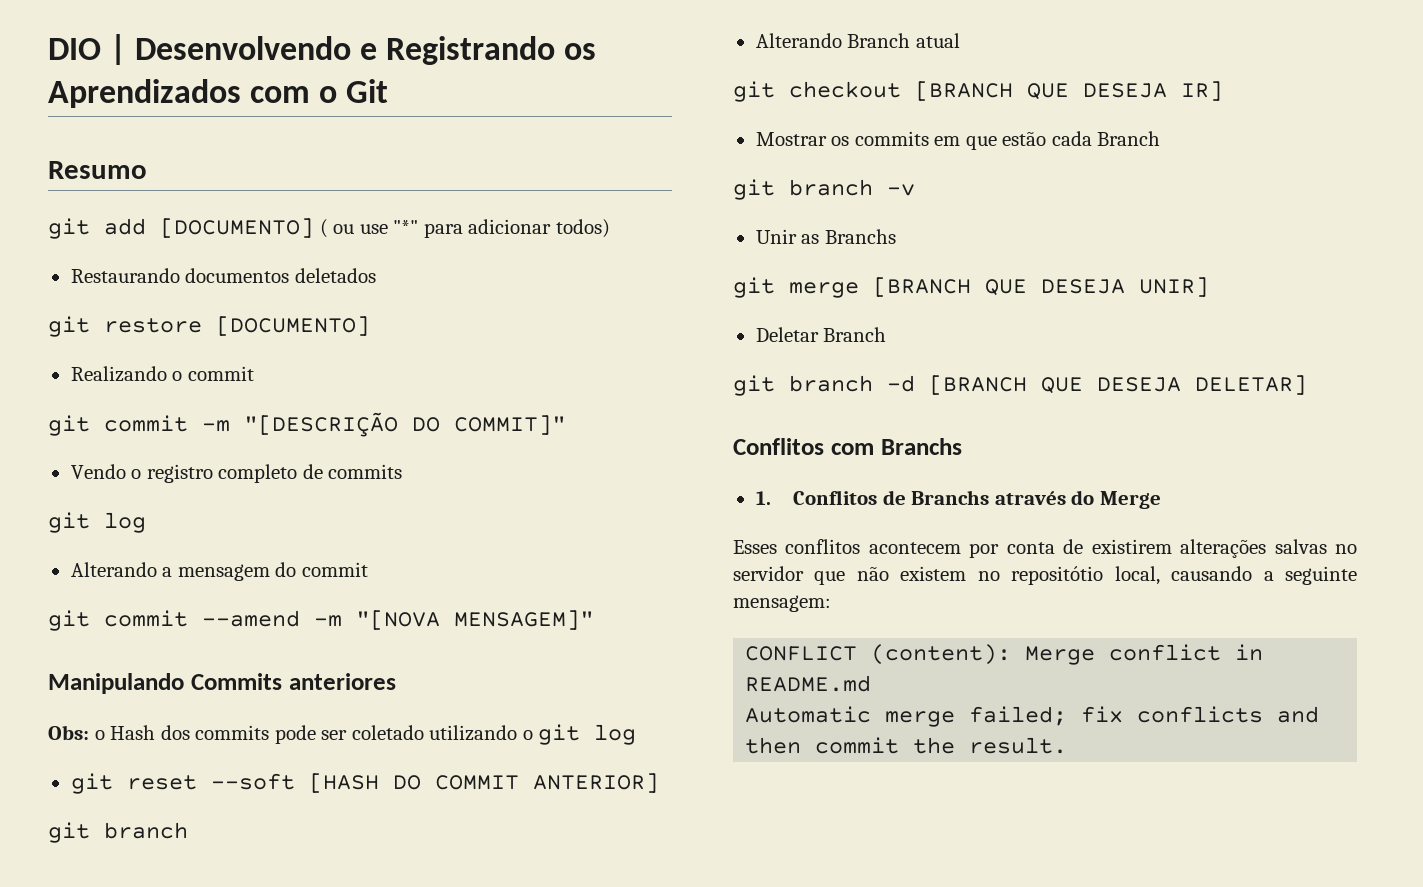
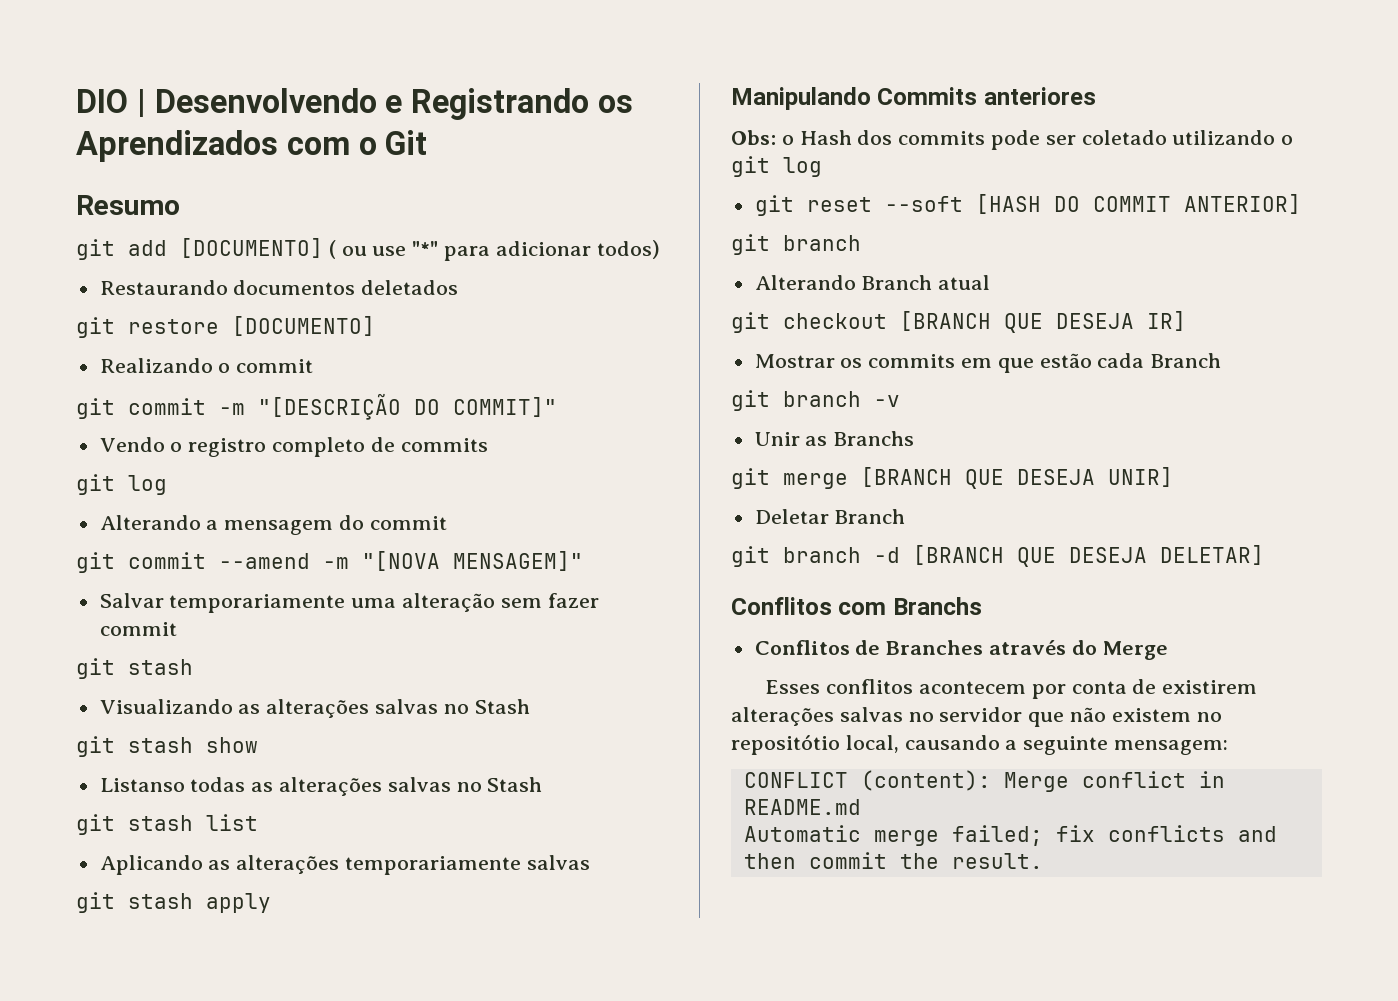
(594, 620) none -> [99,593,599,613] [99,622,177,636] [76,658,193,679] [99,699,530,718] [76,736,258,757] [99,777,543,796] [76,814,258,835] [99,855,590,875] [76,892,271,913] // Salvar temporariamente uma alteração sem fazer commit // git stash // Visualizando as alterações salvas no Stash // git stash show // Listanso todas as alterações salvas no Stash // git stash list // Aplicando as alterações temporariamente salvas // git stash apply
[755,491,771,505] 1. -> (982, 606) none
[911,490,990,505] Branchs -> [886,640,984,655] Branches

